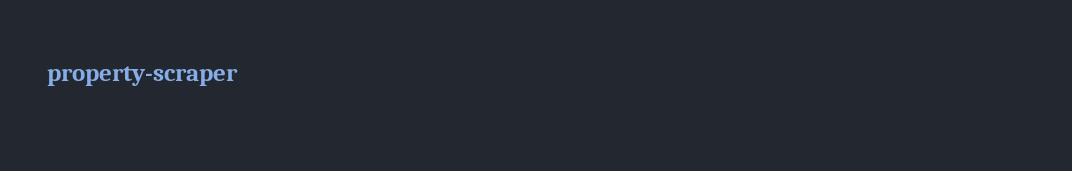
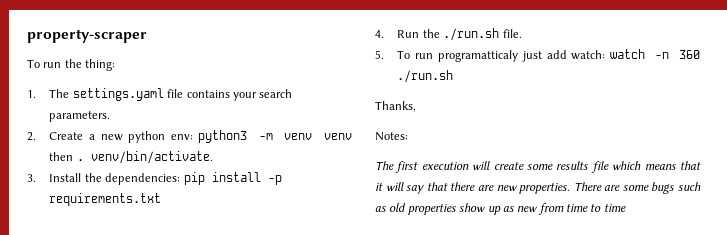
(238, 76) none -> [27,59,116,71] [27,88,293,101] [49,111,111,122] [27,130,353,143] [49,151,213,164] [27,172,282,185] [49,193,162,206] [375,28,522,41] [375,49,700,62] [397,70,454,83] [375,101,416,112] [375,132,408,141] [375,161,701,173] [375,182,701,194] [375,203,626,215] // To run the thing: // 1. The settings.yaml file contains your search parameters. // 2. Create a new python env: python3 -m venv venv then . venv/bin/activate. // 3. Install the dependencies: pip install -p requirements.txt // 4. Run the ./run.sh file. // 5. To run programatticaly just add watch: watch -n 360 ./run.sh // Thanks, // Notes: // The first execution will create some results file which means that it will say that there are new properties. There are some bugs such as old properties show up as new from time to time

